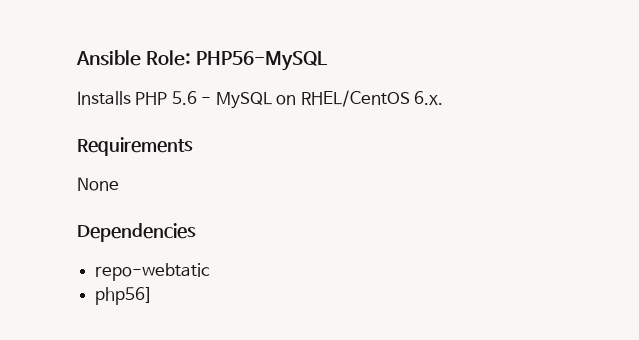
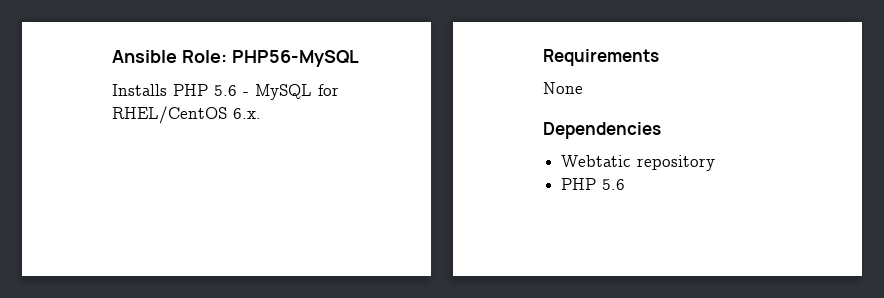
[276,95,297,105] on -> [318,84,339,96] for
[95,263,211,281] [95,287,154,305] repo-webtatic // php56] -> [561,155,716,171] [561,178,626,190] Webtatic repository // PHP 5.6

